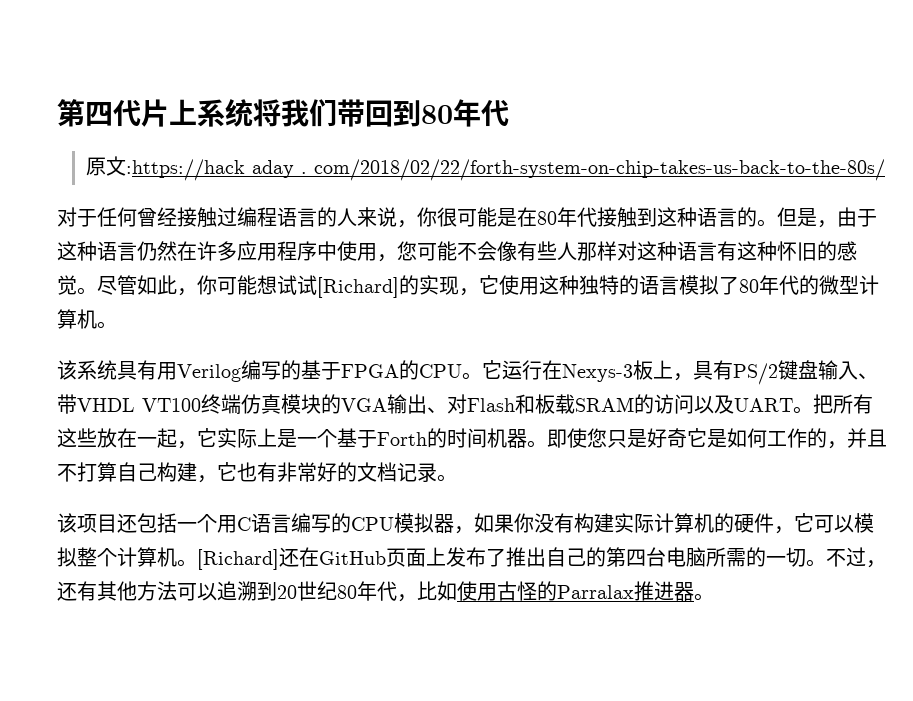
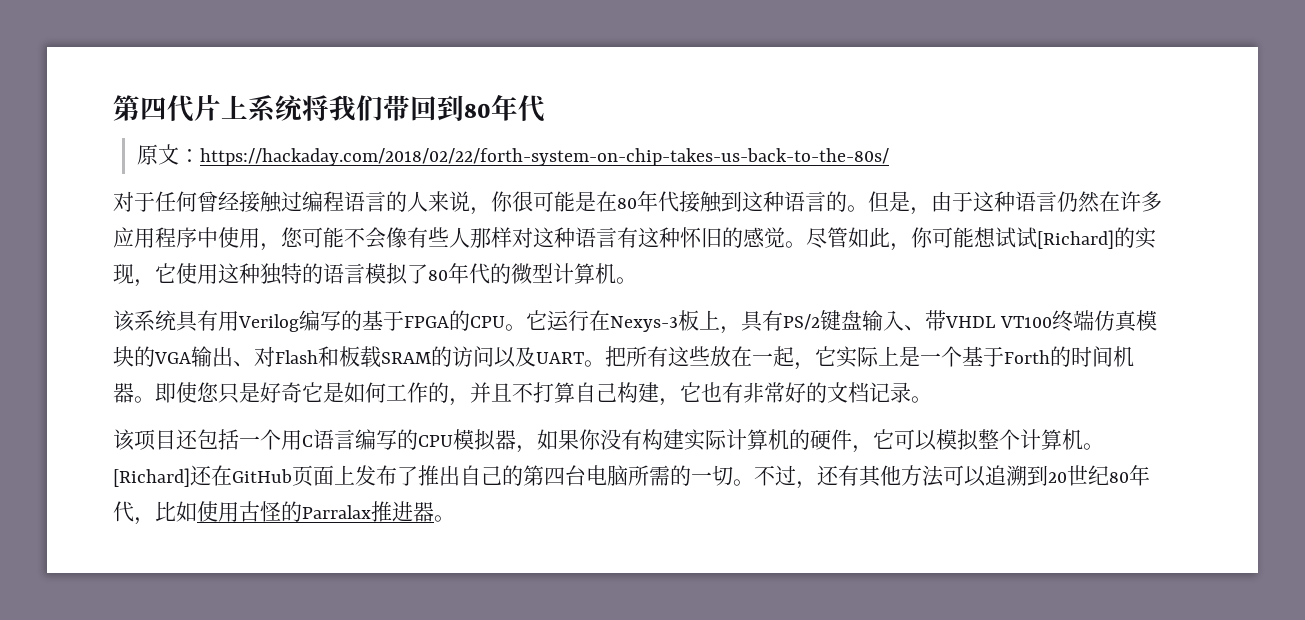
[126,159,886,181] :https://hack aday . com/2018/02/22/forth-system-on-chip-takes-us-back-to-the-80s/ -> [179,148,890,166] ：https://hackaday.com/2018/02/22/forth-system-on-chip-takes-us-back-to-the-80s/

